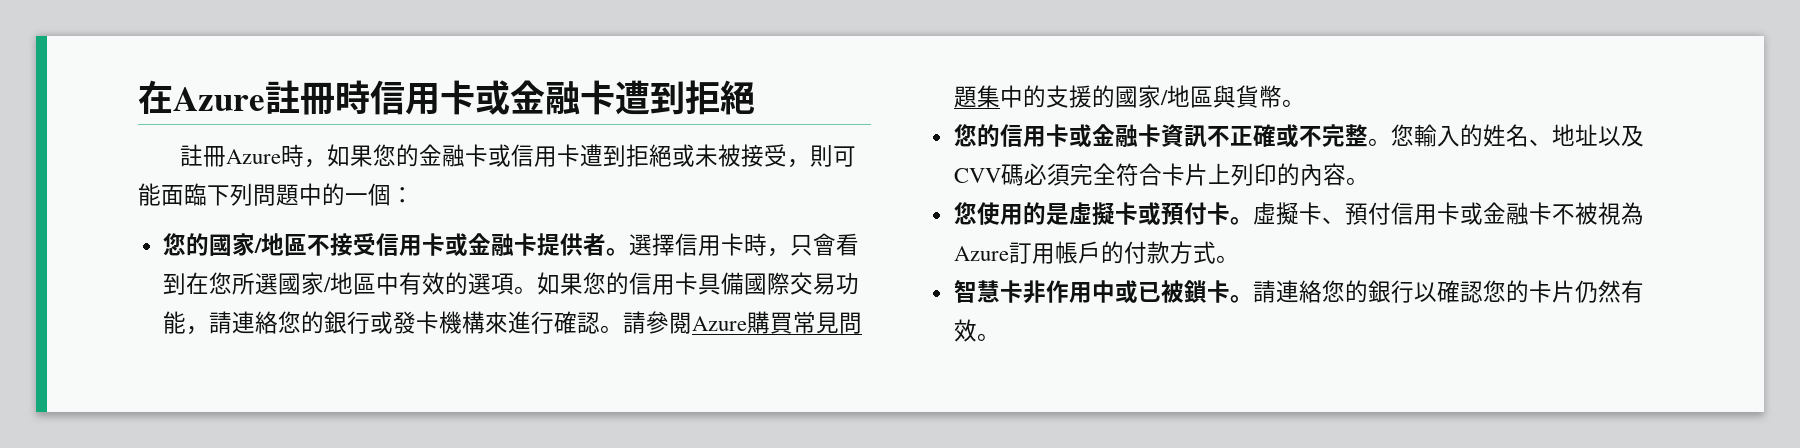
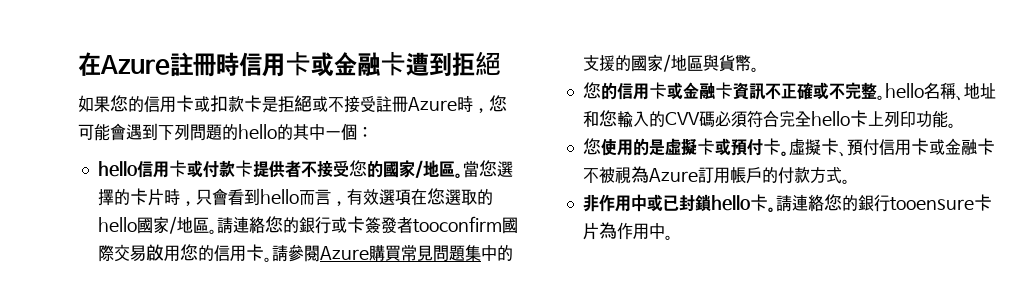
[180,144,857,168] [138,183,414,206] [162,233,859,257] [162,272,859,295] [162,311,600,335] 註冊Azure時，如果您的金融卡或信用卡遭到拒絕或未被接受，則可能面臨下列問題中的一個： // 您的國家/地區不接受信用卡或金融卡提供者。選擇信用卡時，只會看到在您所選國家/地區中有效的選項。如果您的信用卡具備國際交易功能，請連絡您的銀行或發卡機構來進行確認 -> [78,95,507,113] [78,123,373,141] [97,160,513,179] [97,188,493,206] [97,216,518,234] [97,244,264,262] 如果您的信用卡或扣款卡是拒絕或不接受註冊Azure時，您可能會遇到下列問題的hello的其中一個： // hello信用卡或付款卡提供者不接受您的國家/地區。當您選擇的卡片時，只會看到hello而言，有效選項在您選取的hello國家/地區。請連絡您的銀行或卡簽發者tooconfirm國際交易啟用您的信用卡
[1390,124,1644,147] [953,163,1346,186] 您輸入的姓名、地址以及CVV碼必須完全符合卡片上列印的內容 -> [884,82,996,101] [582,110,948,128] hello名稱、地址和您輸入的CVV碼必須符合完全hello卡上列印功能
[953,280,1023,303] 智慧卡 -> (850, 181) none
[1160,280,1207,303] 被鎖 -> [678,194,750,212] 封鎖hello
[1413,280,1644,303] [953,319,977,342] 以確認您的卡片仍然有效 -> [889,194,992,211] [582,222,665,240] tooensure卡片為作用中

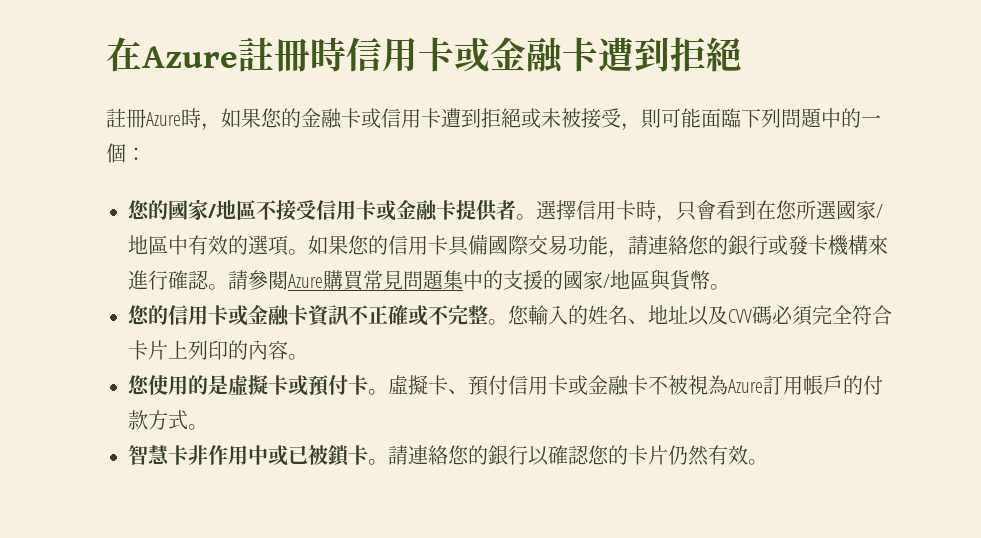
[78,95,507,113] [78,123,373,141] [97,160,513,179] [97,188,493,206] [97,216,518,234] [97,244,264,262] 如果您的信用卡或扣款卡是拒絕或不接受註冊Azure時，您可能會遇到下列問題的hello的其中一個： // hello信用卡或付款卡提供者不接受您的國家/地區。當您選擇的卡片時，只會看到hello而言，有效選項在您選取的hello國家/地區。請連絡您的銀行或卡簽發者tooconfirm國際交易啟用您的信用卡 -> [106,108,881,131] [106,143,146,163] [128,199,883,223] [128,235,888,258] [128,270,209,290] 註冊Azure時，如果您的金融卡或信用卡遭到拒絕或未被接受，則可能面臨下列問題中的一個： // 您的國家/地區不接受信用卡或金融卡提供者。選擇信用卡時，只會看到在您所選國家/地區中有效的選項。如果您的信用卡具備國際交易功能，請連絡您的銀行或發卡機構來進行確認
[884,82,996,101] [582,110,948,128] hello名稱、地址和您輸入的CVV碼必須符合完全hello卡上列印功能 -> [508,305,892,326] [128,340,288,360] 您輸入的姓名、地址以及CVV碼必須完全符合卡片上列印的內容
(850, 181) none -> [128,445,188,465] 智慧卡
[678,194,750,212] 封鎖hello -> [308,445,349,466] 被鎖
[889,194,992,211] [582,222,665,240] tooensure卡片為作用中 -> [528,445,748,466] 以確認您的卡片仍然有效

